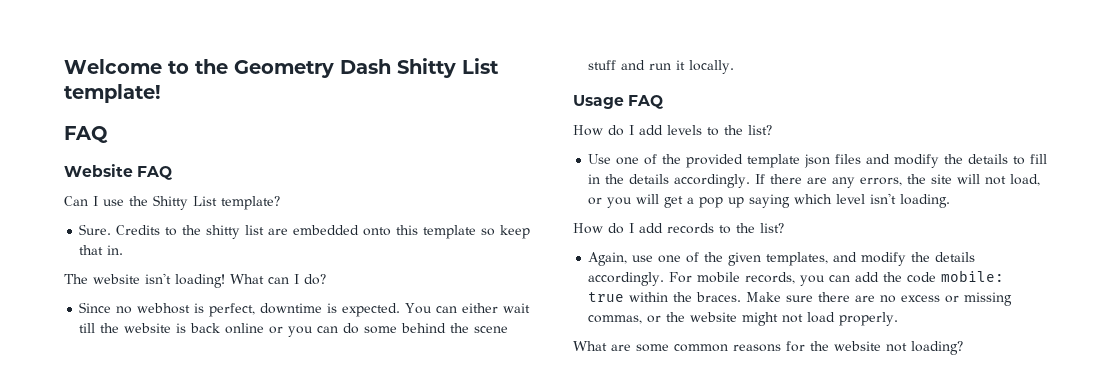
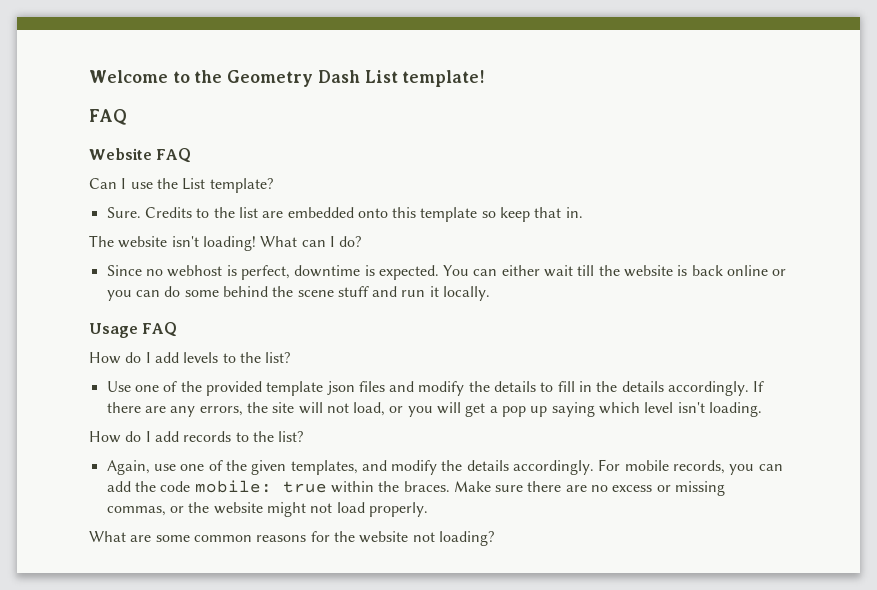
[397,58,456,78] Shitty -> (360, 76) none
[153,195,188,210] Shitty -> (178, 183) none
[206,225,241,239] shitty -> (235, 212) none

